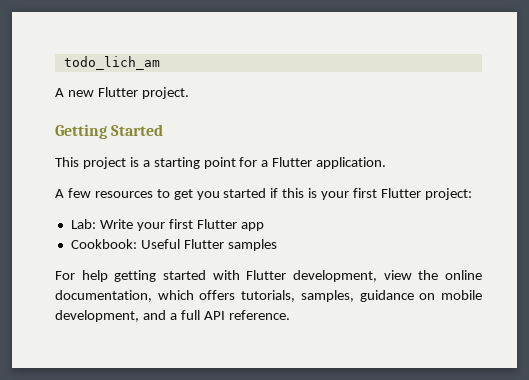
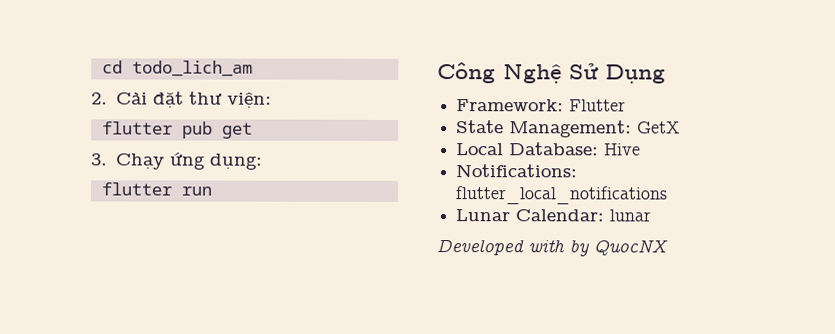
(63, 63) none -> [101,60,123,74] cd
[55,87,189,99] [55,124,164,139] [55,157,387,169] [55,188,472,200] [70,219,264,231] [70,239,277,251] [55,270,483,282] [55,290,483,302] [55,310,290,322] A new Flutter project. // Getting Started // This project is a starting point for a Flutter application. // A few resources to get you started if this is your first Flutter project: // Lab: Write your first Flutter app // Cookbook: Useful Flutter samples // For help getting started with Flutter development, view the online documentation, which offers tutorials, samples, guidance on mobile development, and a full API reference. -> [91,91,272,108] [101,121,253,139] [91,152,263,170] [100,182,212,196] [437,62,666,84] [456,99,627,112] [456,120,681,138] [456,142,642,156] [455,164,579,178] [455,186,668,205] [455,209,652,222] [436,239,668,257] 2. Cài đặt thư viện: // flutter pub get // 3. Chạy ứng dụng: // flutter run // Công Nghệ Sử Dụng // Framework: Flutter // State Management: GetX // Local Database: Hive // Notifications: flutter_local_notifications // Lunar Calendar: lunar // Developed with by QuocNX

